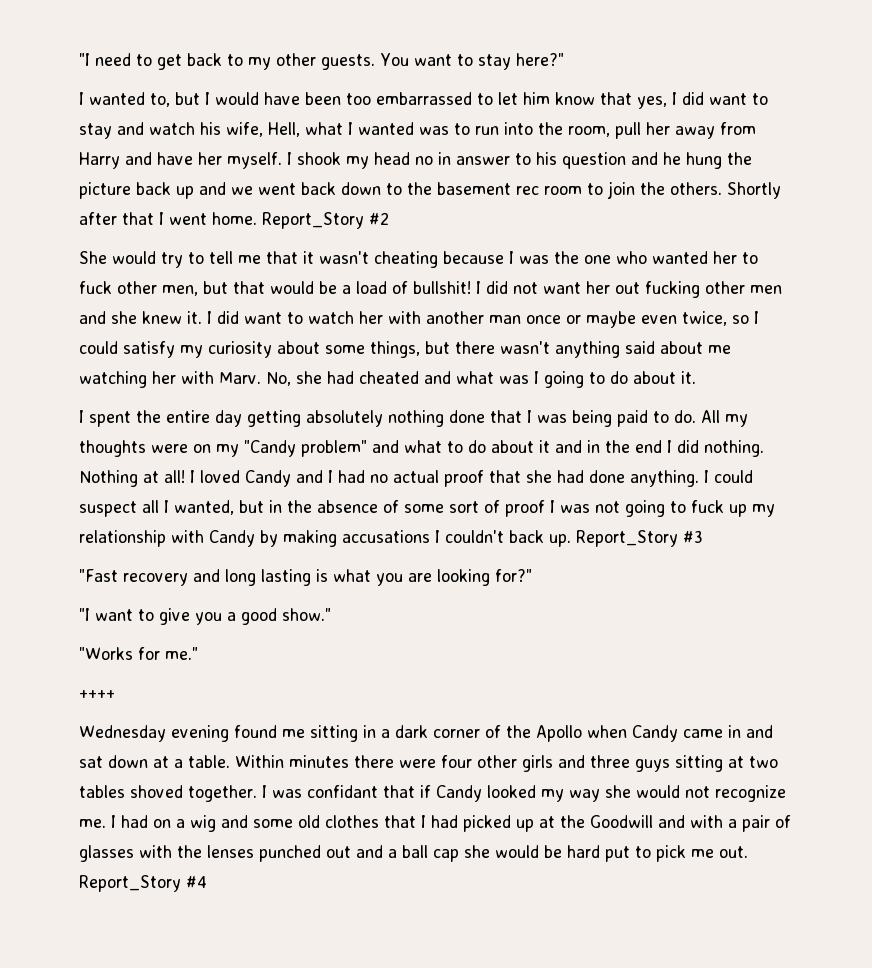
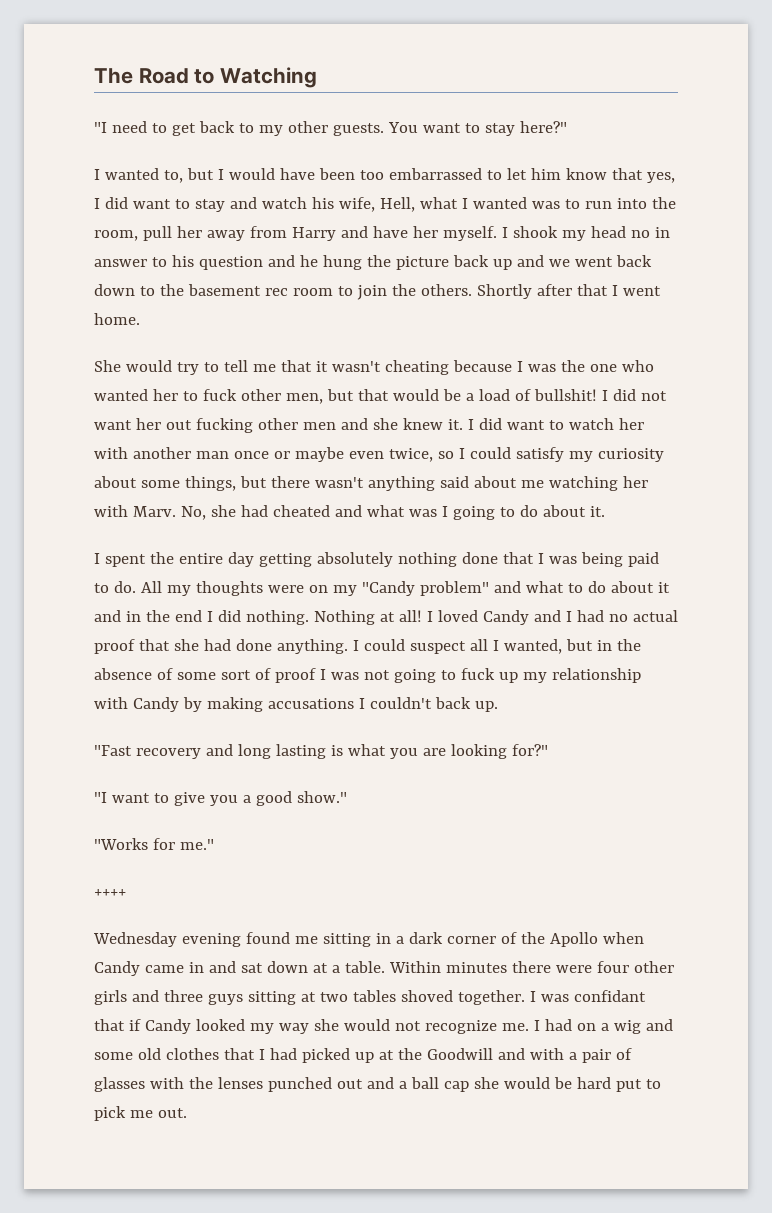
(79, 59) none -> [94,67,318,88] The Road to Watching //
[262,212,389,229] Report_Story #2 -> (140, 319) none
[576,530,703,547] Report_Story #3 -> (498, 706) none
[79,875,207,892] Report_Story #4 -> (187, 1113) none

